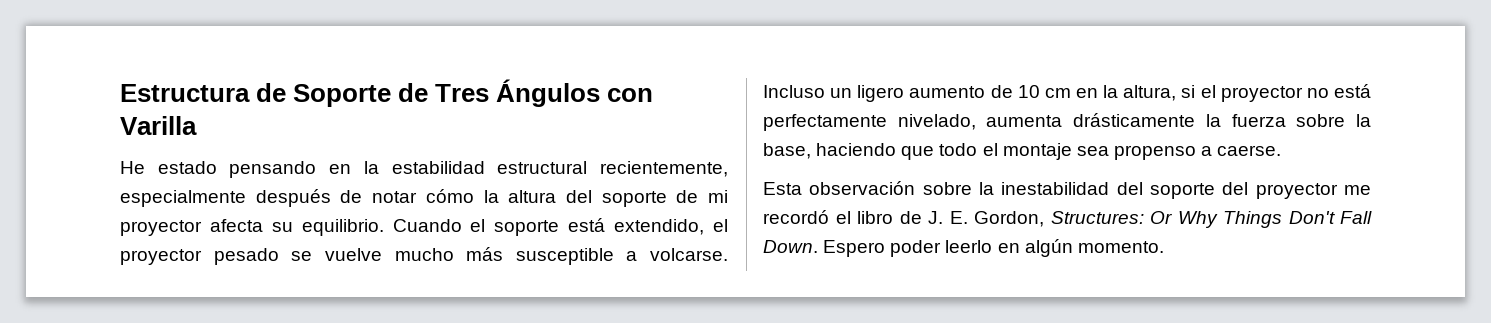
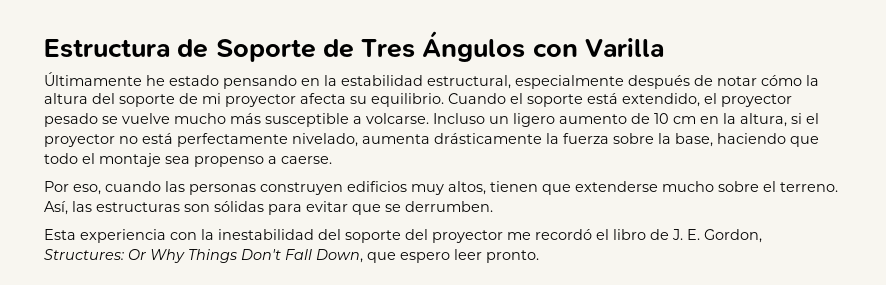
[120,161,145,174] He -> [44,72,165,86] Últimamente he
[497,161,728,177] estructural recientemente, -> [427,75,511,89] estructural,
(1282, 150) none -> [44,181,838,195] [44,201,493,215] // Por eso, cuando las personas construyen edificios muy altos, tienen que extenderse mucho sobre el terreno. Así, las estructuras son sólidas para evitar que se derrumben.
[809,181,972,195] observación sobre -> [80,229,197,243] experiencia con
[763,239,1164,257] Down. Espero poder leerlo en algún momento. -> [316,249,539,263] Down, que espero leer pronto.

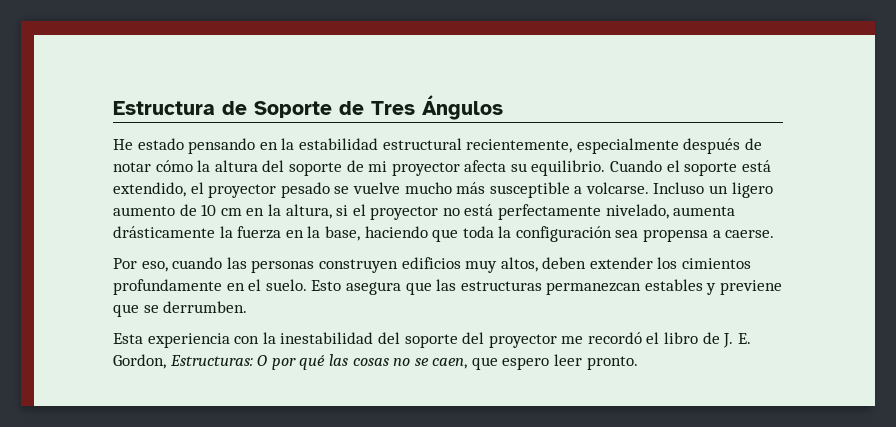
[532,38,665,57] [44,72,165,86] con Varilla // Últimamente he -> [113,139,133,150] // He
[427,75,511,89] estructural, -> [382,138,573,153] estructural recientemente,
[613,133,654,144] sobre -> [285,230,304,238] en
[44,153,264,167] todo el montaje sea propenso -> [462,226,709,242] toda la configuración sea propensa
[490,181,838,195] [44,201,348,215] tienen que extenderse mucho sobre el terreno. Así, las estructuras son sólidas para evitar -> [542,257,752,269] [113,279,783,295] deben extender los cimientos profundamente en el suelo. Esto asegura que las estructuras permanezcan estables y previene
[44,249,363,263] Structures: Or Why Things Don't Fall Down, -> [169,354,468,370] Estructuras: O por qué las cosas no se caen,

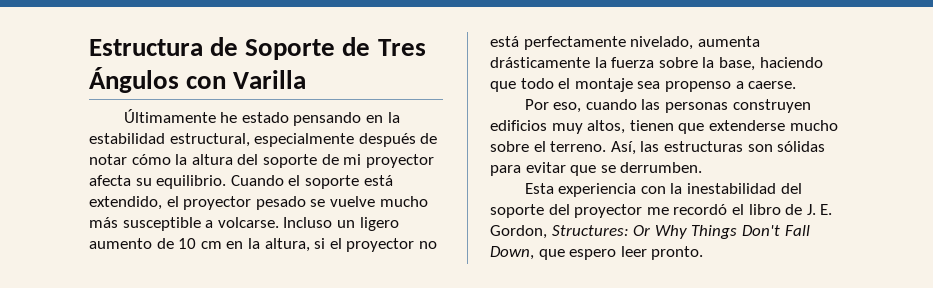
[113,139,133,150] // He -> [186,70,307,89] [123,109,238,123] con Varilla // Últimamente he
[382,138,573,153] estructural recientemente, -> [169,133,250,147] estructural,
[285,230,304,238] en -> [658,57,698,68] sobre
[462,226,709,242] toda la configuración sea propensa -> [520,78,731,92] todo el montaje sea propenso
[542,257,752,269] [113,279,783,295] deben extender los cimientos profundamente en el suelo. Esto asegura que las estructuras permanezcan estables y previene -> [629,120,838,134] [490,141,826,155] [490,162,566,176] tienen que extenderse mucho sobre el terreno. Así, las estructuras son sólidas para evitar
[169,354,468,370] Estructuras: O por qué las cosas no se caen, -> [551,225,810,239] [490,246,534,260] Structures: Or Why Things Don't Fall Down,

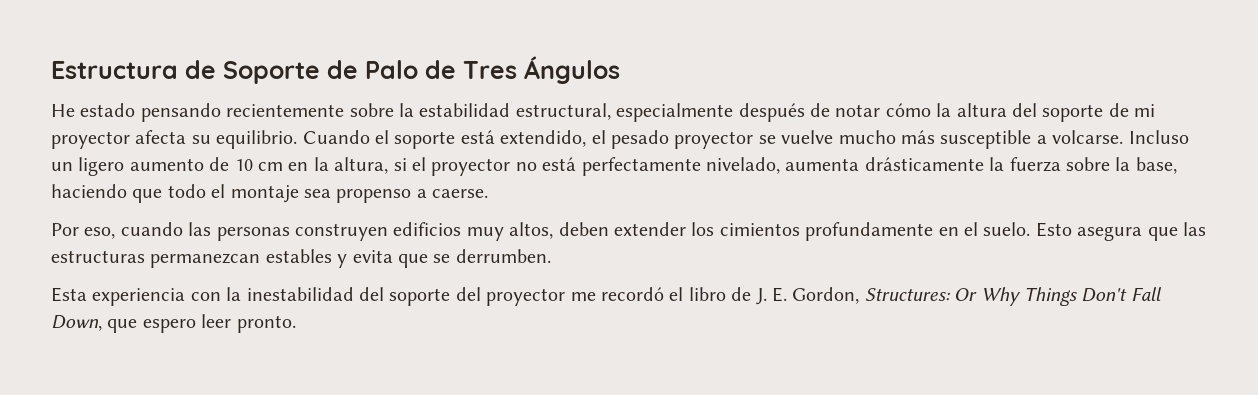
(371, 46) none -> [365,60,456,79] Palo de
[186,70,307,89] [123,109,384,126] con Varilla // Últimamente he estado pensando en -> [51,103,394,122] // He estado pensando recientemente sobre
[183,196,306,210] proyector pesado -> [610,130,754,149] pesado proyector
[629,120,838,134] [490,141,826,155] [490,162,566,176] tienen que extenderse mucho sobre el terreno. Así, las estructuras son sólidas para evitar -> [558,222,1206,241] [51,249,393,268] deben extender los cimientos profundamente en el suelo. Esto asegura que las estructuras permanezcan estables y evita

